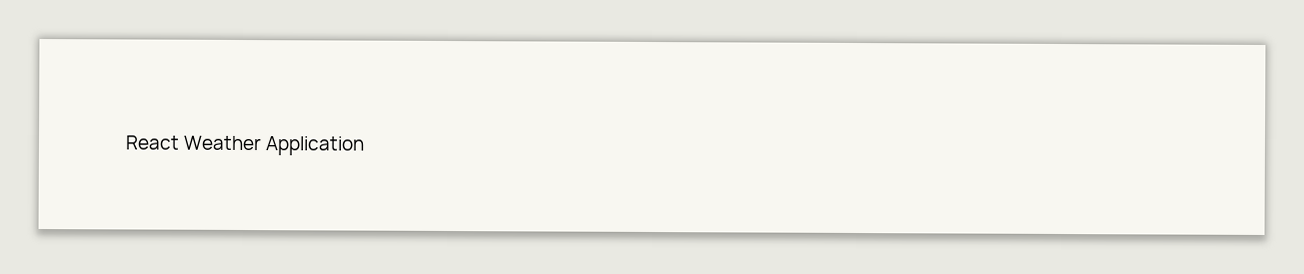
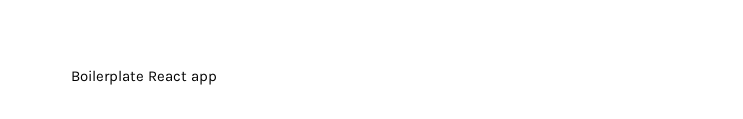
[125,135,365,156] React Weather Application -> [71,70,218,85] Boilerplate React app

